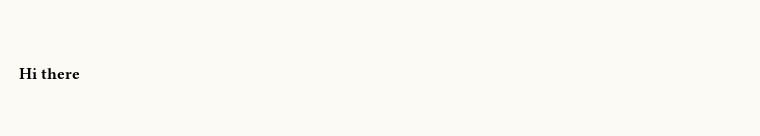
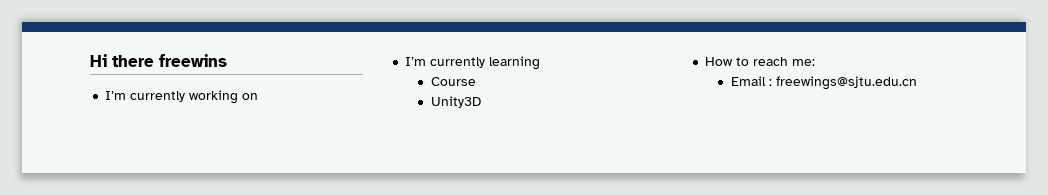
(81, 73) none -> [159,54,227,67] [105,90,259,104] [405,56,541,70] [431,77,477,86] [431,96,482,108] [705,57,816,66] [731,76,918,90] freewins // I’m currently working on // I’m currently learning // Course // Unity3D // How to reach me: // Email : freewings@sjtu.edu.cn

